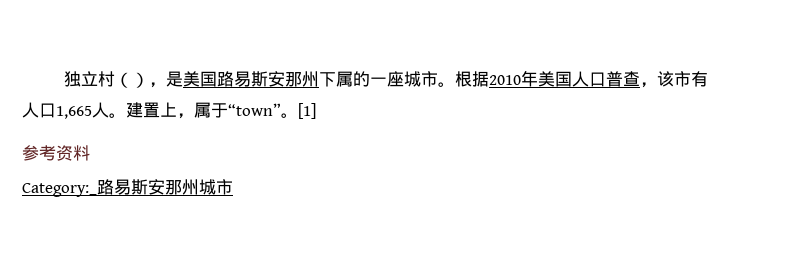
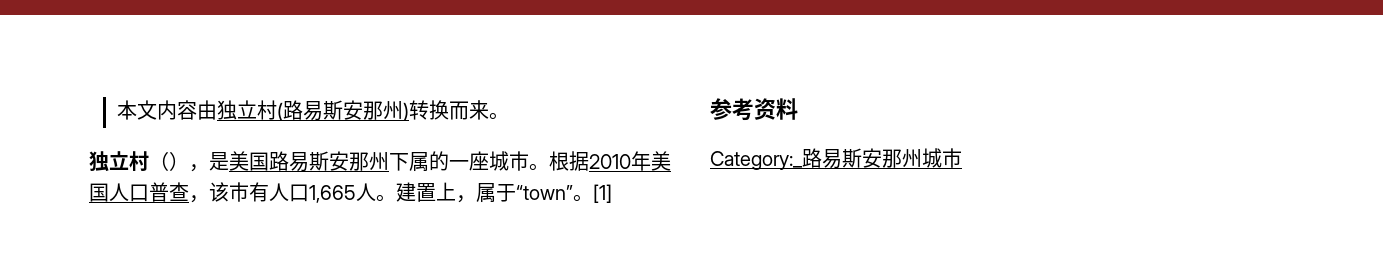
(64, 79) none -> [116,100,509,121] 本文内容由独立村(路易斯安那州)转换而来。 //

